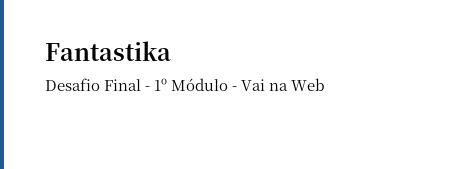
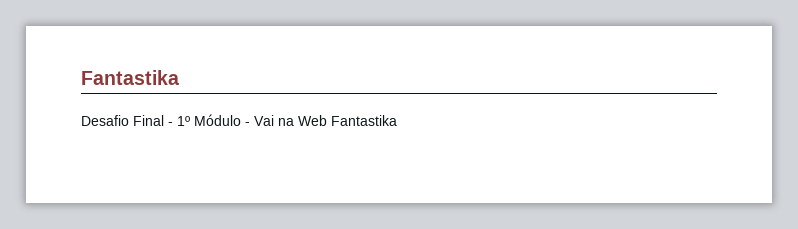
(326, 84) none -> [331,115,397,126] Fantastika

